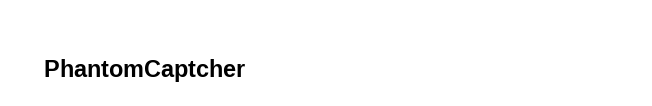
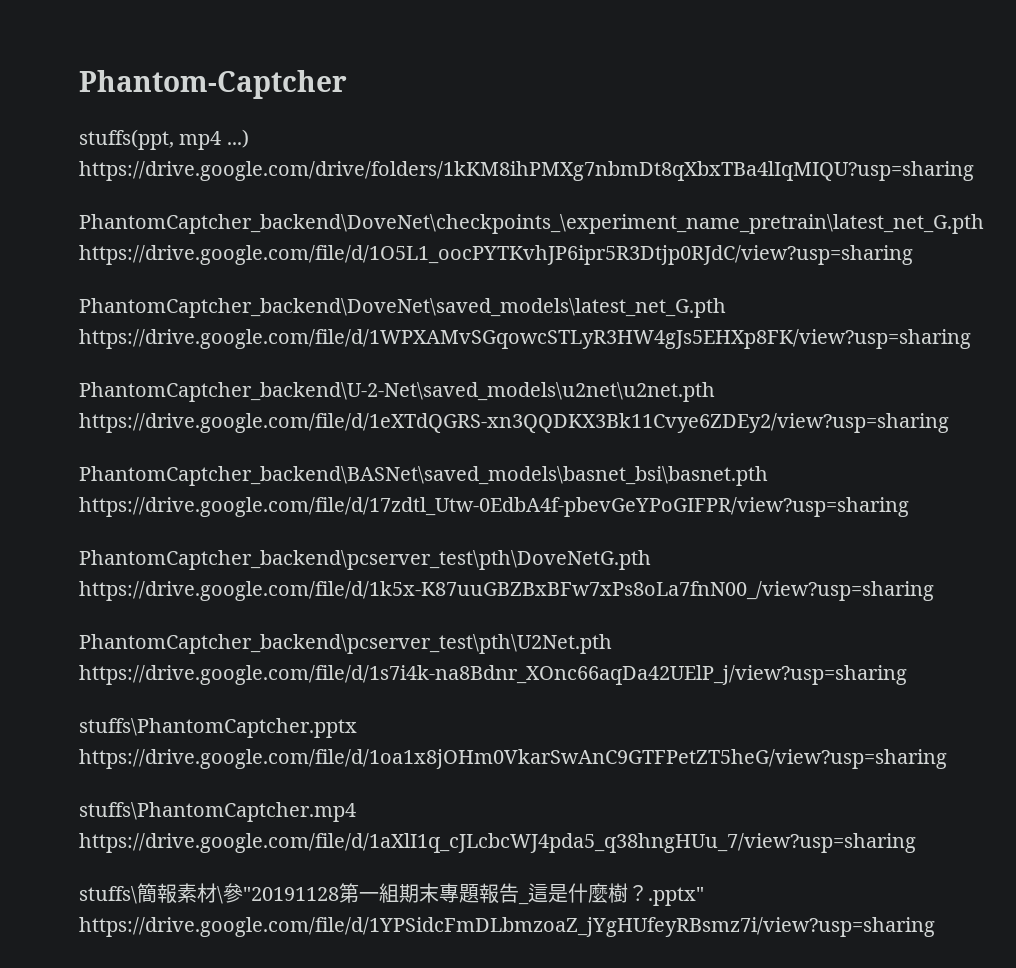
[44,59,245,82] PhantomCaptcher -> [79,70,347,99] [79,129,249,150] [79,161,974,181] [79,214,984,234] [79,245,913,265] [79,298,726,318] [79,329,971,349] [79,382,715,402] [79,413,949,433] [79,466,768,486] [79,497,909,517] [79,550,651,570] [79,581,934,601] [79,634,612,654] [79,665,907,685] [79,718,357,738] [79,749,947,769] [79,802,356,822] [79,833,916,853] [79,883,704,906] [79,917,935,937] Phantom-Captcher // stuffs(ppt, mp4 ...) https://drive.google.com/drive/folders/1kKM8ihPMXg7nbmDt8qXbxTBa4lIqMIQU?usp=sharing // PhantomCaptcher_backend\DoveNet\checkpoints_\experiment_name_pretrain\latest_net_G.pth https://drive.google.com/file/d/1O5L1_oocPYTKvhJP6ipr5R3Dtjp0RJdC/view?usp=sharing // PhantomCaptcher_backend\DoveNet\saved_models\latest_net_G.pth https://drive.google.com/file/d/1WPXAMvSGqowcSTLyR3HW4gJs5EHXp8FK/view?usp=sharing // PhantomCaptcher_backend\U-2-Net\saved_models\u2net\u2net.pth https://drive.google.com/file/d/1eXTdQGRS-xn3QQDKX3Bk11Cvye6ZDEy2/view?usp=sharing // PhantomCaptcher_backend\BASNet\saved_models\basnet_bsi\basnet.pth https://drive.google.com/file/d/17zdtl_Utw-0EdbA4f-pbevGeYPoGIFPR/view?usp=sharing // PhantomCaptcher_backend\pcserver_test\pth\DoveNetG.pth https://drive.google.com/file/d/1k5x-K87uuGBZBxBFw7xPs8oLa7fnN00_/view?usp=sharing // PhantomCaptcher_backend\pcserver_test\pth\U2Net.pth https://drive.google.com/file/d/1s7i4k-na8Bdnr_XOnc66aqDa42UElP_j/view?usp=sharing // stuffs\PhantomCaptcher.pptx https://drive.google.com/file/d/1oa1x8jOHm0VkarSwAnC9GTFPetZT5heG/view?usp=sharing // stuffs\PhantomCaptcher.mp4 https://drive.google.com/file/d/1aXlI1q_cJLcbcWJ4pda5_q38hngHUu_7/view?usp=sharing // stuffs\簡報素材\參"20191128第一組期末專題報告_這是什麼樹？.pptx" https://drive.google.com/file/d/1YPSidcFmDLbmzoaZ_jYgHUfeyRBsmz7i/view?usp=sharing

